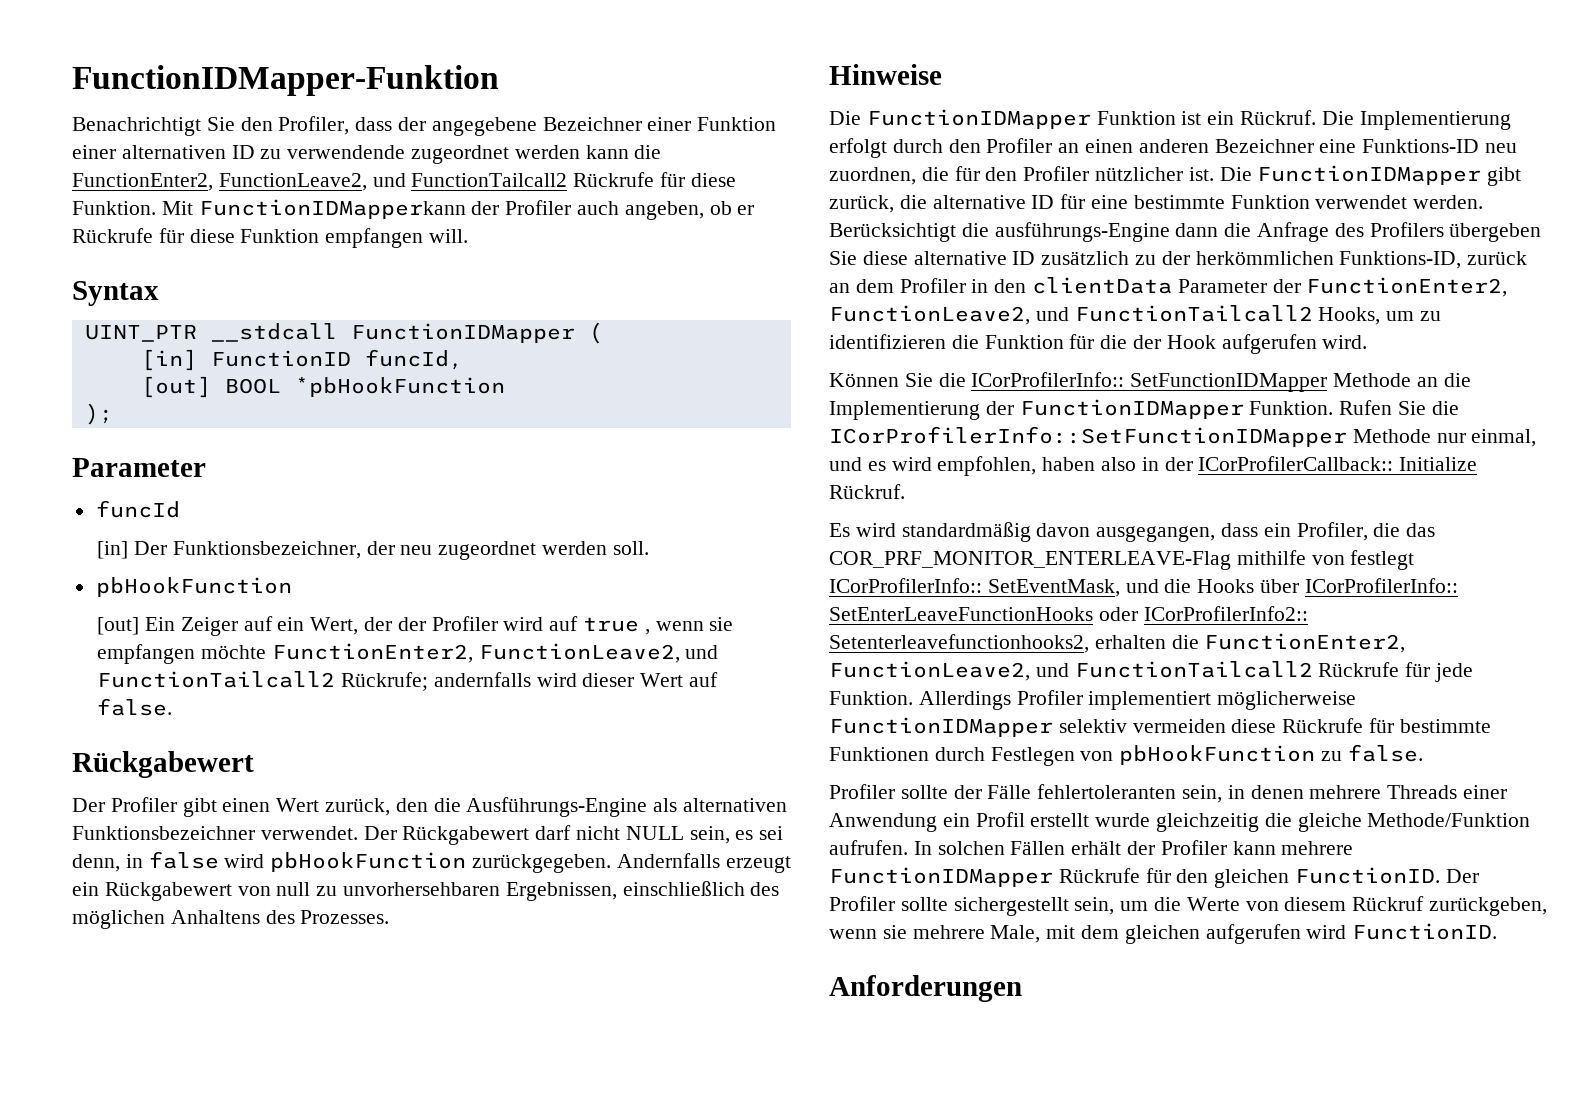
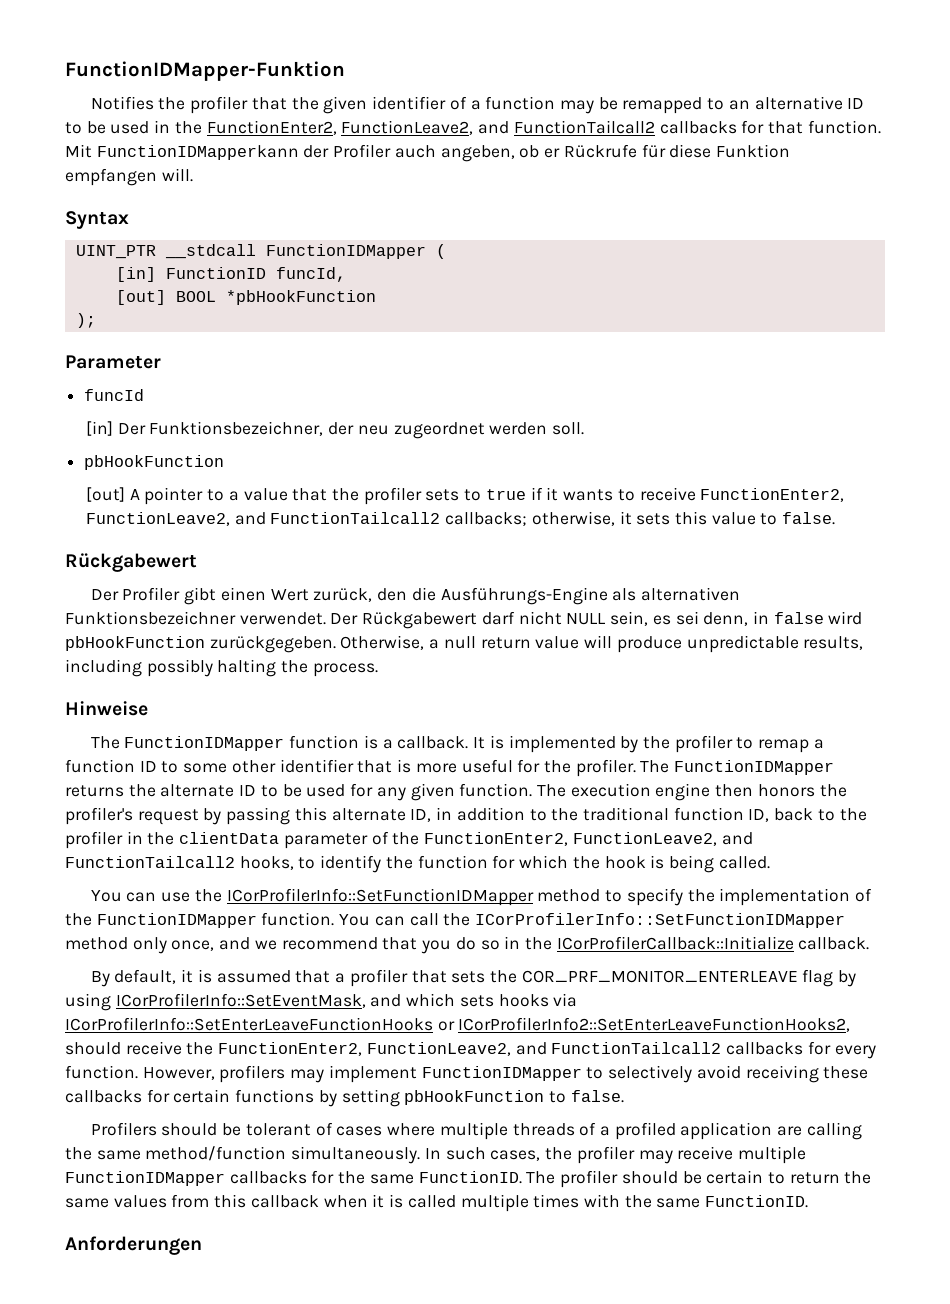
[72,116,777,136] [72,145,662,164] [72,172,736,191] [72,201,156,215] Benachrichtigt Sie den Profiler, dass der angegebene Bezeichner einer Funktion einer alternativen ID zu verwendende zugeordnet werden kann die FunctionEnter2, FunctionLeave2, und FunctionTailcall2 Rückrufe für diese Funktion. -> [90,96,865,114] [65,120,881,135] Notifies the profiler that the given identifier of a function may be remapped to an alternative ID to be used in the FunctionEnter2, FunctionLeave2, and FunctionTailcall2 callbacks for that function.
[144,616,734,636] [97,643,719,664] [97,671,719,691] Ein Zeiger auf ein Wert, der der Profiler wird auf true , wenn sie empfangen möchte FunctionEnter2, FunctionLeave2, und FunctionTailcall2 Rückrufe; andernfalls wird dieser Wert auf -> [129,487,845,505] [85,511,778,526] A pointer to a value that the profiler sets to true if it wants to receive FunctionEnter2, FunctionLeave2, and FunctionTailcall2 callbacks; otherwise, it sets this value to
[616,853,791,873] [72,881,780,901] [72,910,390,929] [829,64,942,85] [829,109,1511,130] [829,138,1518,158] [829,165,1522,186] [829,194,1484,213] [829,222,1542,242] [829,251,1528,269] [829,277,1508,297] [829,305,1442,325] [829,334,1368,354] [829,372,1471,392] [829,399,1459,420] [829,426,1537,447] [829,456,1478,476] [829,484,905,499] [829,522,1436,542] [829,550,1415,570] [829,578,1458,597] [829,606,1308,621] [829,633,1406,653] [829,661,1474,682] [829,690,1357,710] [829,717,1491,737] [829,744,1423,766] [829,784,1508,803] [829,812,1531,832] [829,840,1354,855] [829,867,1479,888] [829,896,1548,916] [829,924,1347,944] Andernfalls erzeugt ein Rückgabewert von null zu unvorhersehbaren Ergebnissen, einschließlich des möglichen Anhaltens des Prozesses. // Hinweise // Die FunctionIDMapper Funktion ist ein Rückruf. Die Implementierung erfolgt durch den Profiler an einen anderen Bezeichner eine Funktions-ID neu zuordnen, die für den Profiler nützlicher ist. Die FunctionIDMapper gibt zurück, die alternative ID für eine bestimmte Funktion verwendet werden. Berücksichtigt die ausführungs-Engine dann die Anfrage des Profilers übergeben Sie diese alternative ID zusätzlich zu der herkömmlichen Funktions-ID, zurück an dem Profiler in den clientData Parameter der FunctionEnter2, FunctionLeave2, und FunctionTailcall2 Hooks, um zu identifizieren die Funktion für die der Hook aufgerufen wird. // Können Sie die ICorProfilerInfo:: SetFunctionIDMapper Methode an die Implementierung der FunctionIDMapper Funktion. Rufen Sie die ICorProfilerInfo::SetFunctionIDMapper Methode nur einmal, und es wird empfohlen, haben also in der ICorProfilerCallback:: Initialize Rückruf. // Es wird standardmäßig davon ausgegangen, dass ein Profiler, die das COR_PRF_MONITOR_ENTERLEAVE-Flag mithilfe von festlegt ICorProfilerInfo:: SetEventMask, und die Hooks über ICorProfilerInfo:: SetEnterLeaveFunctionHooks oder ICorProfilerInfo2:: Setenterleavefunctionhooks2, erhalten die FunctionEnter2, FunctionLeave2, und FunctionTailcall2 Rückrufe für jede Funktion. Allerdings Profiler implementiert möglicherweise FunctionIDMapper selektiv vermeiden diese Rückrufe für bestimmte Funktionen durch Festlegen von pbHookFunction zu false. // Profiler sollte der Fälle fehlertoleranten sein, in denen mehrere Threads einer Anwendung ein Profil erstellt wurde gleichzeitig die gleiche Methode/Funktion aufrufen. In solchen Fällen erhält der Profiler kann mehrere FunctionIDMapper Rückrufe für den gleichen FunctionID. Der Profiler sollte sichergestellt sein, um die Werte von diesem Rückruf zurückgeben, wenn sie mehrere Male, mit dem gleichen aufgerufen wird -> [340,635,864,653] [65,659,378,677] [65,701,148,716] [90,735,824,753] [65,759,835,777] [65,783,847,801] [65,807,867,825] [65,831,753,849] [65,855,770,873] [90,888,872,906] [65,912,846,928] [65,936,870,954] [90,969,857,987] [65,993,578,1011] [65,1017,851,1032] [65,1041,876,1059] [65,1065,869,1083] [65,1089,624,1107] [90,1122,862,1140] [65,1146,806,1164] [65,1170,872,1188] [65,1194,701,1212] Otherwise, a null return value will produce unpredictable results, including possibly halting the process. // Hinweise // The FunctionIDMapper function is a callback. It is implemented by the profiler to remap a function ID to some other identifier that is more useful for the profiler. The FunctionIDMapper returns the alternate ID to be used for any given function. The execution engine then honors the profiler's request by passing this alternate ID, in addition to the traditional function ID, back to the profiler in the clientData parameter of the FunctionEnter2, FunctionLeave2, and FunctionTailcall2 hooks, to identify the function for which the hook is being called. // You can use the ICorProfilerInfo::SetFunctionIDMapper method to specify the implementation of the FunctionIDMapper function. You can call the ICorProfilerInfo::SetFunctionIDMapper method only once, and we recommend that you do so in the ICorProfilerCallback::Initialize callback. // By default, it is assumed that a profiler that sets the COR_PRF_MONITOR_ENTERLEAVE flag by using ICorProfilerInfo::SetEventMask, and which sets hooks via ICorProfilerInfo::SetEnterLeaveFunctionHooks or ICorProfilerInfo2::SetEnterLeaveFunctionHooks2, should receive the FunctionEnter2, FunctionLeave2, and FunctionTailcall2 callbacks for every function. However, profilers may implement FunctionIDMapper to selectively avoid receiving these callbacks for certain functions by setting pbHookFunction to false. // Profilers should be tolerant of cases where multiple threads of a profiled application are calling the same method/function simultaneously. In such cases, the profiler may receive multiple FunctionIDMapper callbacks for the same FunctionID. The profiler should be certain to return the same values from this callback when it is called multiple times with the same

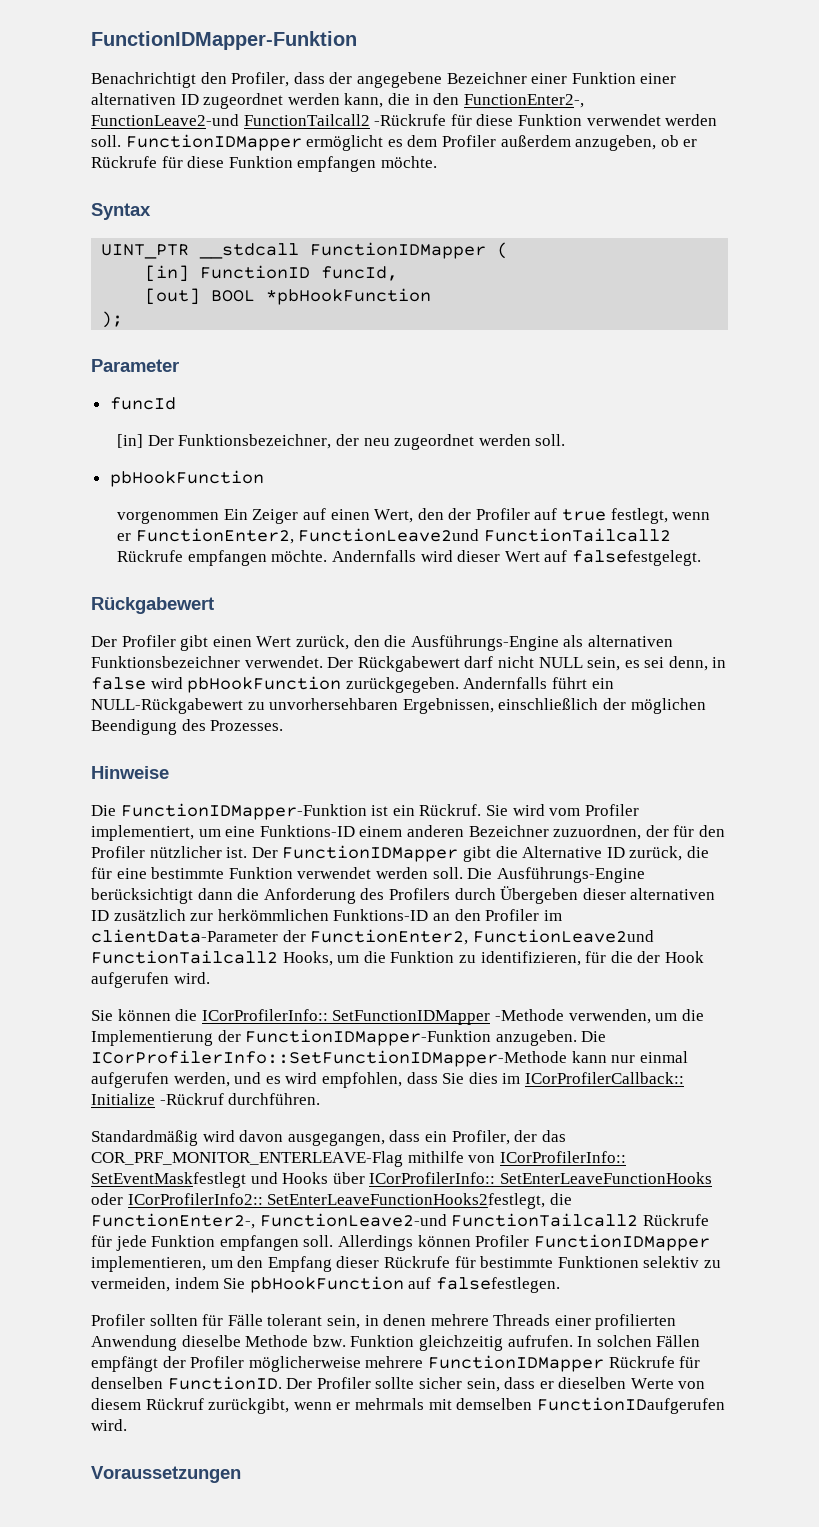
[90,96,865,114] [65,120,881,135] [65,144,515,162] Notifies the profiler that the given identifier of a function may be remapped to an alternative ID to be used in the FunctionEnter2, FunctionLeave2, and FunctionTailcall2 callbacks for that function. Mit FunctionIDMapperkann der Profiler auch angeben, -> [91,72,677,88] [91,93,584,109] [91,114,718,126] [91,134,657,151] Benachrichtigt den Profiler, dass der angegebene Bezeichner einer Funktion einer alternativen ID zugeordnet werden kann, die in den FunctionEnter2-, FunctionLeave2-und FunctionTailcall2 -Rückrufe für diese Funktion verwendet werden soll. FunctionIDMapper ermöglicht es dem Profiler außerdem anzugeben,
[161,168,193,182] will. -> [380,156,437,168] möchte.
[85,487,845,505] [85,511,836,526] [out] A pointer to a value that the profiler sets to true if it wants to receive FunctionEnter2, FunctionLeave2, and FunctionTailcall2 callbacks; otherwise, it sets this value to false. -> [117,508,711,524] [117,528,671,544] [117,550,701,566] vorgenommen Ein Zeiger auf einen Wert, den der Profiler auf true festlegt, wenn er FunctionEnter2, FunctionLeave2und FunctionTailcall2 Rückrufe empfangen möchte. Andernfalls wird dieser Wert auf falsefestgelegt.
[340,635,864,653] [65,659,378,677] [65,701,148,716] [90,735,824,753] [65,759,835,777] [65,783,847,801] [65,807,867,825] [65,831,753,849] [65,855,770,873] [90,888,872,906] [65,912,846,928] [65,936,870,954] [90,969,857,987] [65,993,578,1011] [65,1017,851,1032] [65,1041,876,1059] [65,1065,869,1083] [65,1089,624,1107] [90,1122,862,1140] [65,1146,806,1164] [65,1170,872,1188] [65,1194,809,1212] [65,1236,202,1255] Otherwise, a null return value will produce unpredictable results, including possibly halting the process. // Hinweise // The FunctionIDMapper function is a callback. It is implemented by the profiler to remap a function ID to some other identifier that is more useful for the profiler. The FunctionIDMapper returns the alternate ID to be used for any given function. The execution engine then honors the profiler's request by passing this alternate ID, in addition to the traditional function ID, back to the profiler in the clientData parameter of the FunctionEnter2, FunctionLeave2, and FunctionTailcall2 hooks, to identify the function for which the hook is being called. // You can use the ICorProfilerInfo::SetFunctionIDMapper method to specify the implementation of the FunctionIDMapper function. You can call the ICorProfilerInfo::SetFunctionIDMapper method only once, and we recommend that you do so in the ICorProfilerCallback::Initialize callback. // By default, it is assumed that a profiler that sets the COR_PRF_MONITOR_ENTERLEAVE flag by using ICorProfilerInfo::SetEventMask, and which sets hooks via ICorProfilerInfo::SetEnterLeaveFunctionHooks or ICorProfilerInfo2::SetEnterLeaveFunctionHooks2, should receive the FunctionEnter2, FunctionLeave2, and FunctionTailcall2 callbacks for every function. However, profilers may implement FunctionIDMapper to selectively avoid receiving these callbacks for certain functions by setting pbHookFunction to false. // Profilers should be tolerant of cases where multiple threads of a profiled application are calling the same method/function simultaneously. In such cases, the profiler may receive multiple FunctionIDMapper callbacks for the same FunctionID. The profiler should be certain to return the same values from this callback when it is called multiple times with the same FunctionID. // Anforderungen -> [463,677,614,689] [91,698,706,714] [91,719,284,735] [91,766,169,779] [91,803,639,820] [91,825,725,841] [91,845,709,862] [91,867,645,883] [91,886,716,904] [91,909,562,921] [91,929,654,945] [91,950,704,966] [91,972,210,988] [91,1009,704,1025] [91,1029,607,1046] [91,1050,688,1067] [91,1072,684,1088] [91,1093,321,1105] [91,1130,566,1146] [91,1151,626,1167] [91,1172,712,1188] [91,1193,572,1209] [91,1213,709,1229] [91,1234,710,1251] [91,1256,721,1272] [91,1276,560,1293] [91,1314,677,1330] [91,1335,701,1351] [91,1355,701,1372] [91,1376,706,1392] [91,1397,725,1414] [91,1419,127,1431] [91,1466,241,1483] Andernfalls führt ein NULL-Rückgabewert zu unvorhersehbaren Ergebnissen, einschließlich der möglichen Beendigung des Prozesses. // Hinweise // Die FunctionIDMapper-Funktion ist ein Rückruf. Sie wird vom Profiler implementiert, um eine Funktions-ID einem anderen Bezeichner zuzuordnen, der für den Profiler nützlicher ist. Der FunctionIDMapper gibt die Alternative ID zurück, die für eine bestimmte Funktion verwendet werden soll. Die Ausführungs-Engine berücksichtigt dann die Anforderung des Profilers durch Übergeben dieser alternativen ID zusätzlich zur herkömmlichen Funktions-ID an den Profiler im clientData-Parameter der FunctionEnter2, FunctionLeave2und FunctionTailcall2 Hooks, um die Funktion zu identifizieren, für die der Hook aufgerufen wird. // Sie können die ICorProfilerInfo:: SetFunctionIDMapper -Methode verwenden, um die Implementierung der FunctionIDMapper-Funktion anzugeben. Die ICorProfilerInfo::SetFunctionIDMapper-Methode kann nur einmal aufgerufen werden, und es wird empfohlen, dass Sie dies im ICorProfilerCallback:: Initialize -Rückruf durchführen. // Standardmäßig wird davon ausgegangen, dass ein Profiler, der das COR_PRF_MONITOR_ENTERLEAVE-Flag mithilfe von ICorProfilerInfo:: SetEventMaskfestlegt und Hooks über ICorProfilerInfo:: SetEnterLeaveFunctionHooks oder ICorProfilerInfo2:: SetEnterLeaveFunctionHooks2festlegt, die FunctionEnter2-, FunctionLeave2-und FunctionTailcall2 Rückrufe für jede Funktion empfangen soll. Allerdings können Profiler FunctionIDMapper implementieren, um den Empfang dieser Rückrufe für bestimmte Funktionen selektiv zu vermeiden, indem Sie pbHookFunction auf falsefestlegen. // Profiler sollten für Fälle tolerant sein, in denen mehrere Threads einer profilierten Anwendung dieselbe Methode bzw. Funktion gleichzeitig aufrufen. In solchen Fällen empfängt der Profiler möglicherweise mehrere FunctionIDMapper Rückrufe für denselben FunctionID. Der Profiler sollte sicher sein, dass er dieselben Werte von diesem Rückruf zurückgibt, wenn er mehrmals mit demselben FunctionIDaufgerufen wird. // Voraussetzungen

